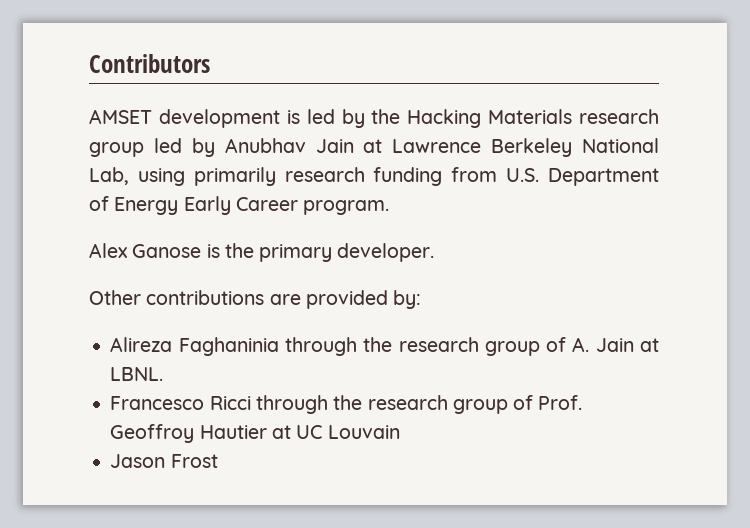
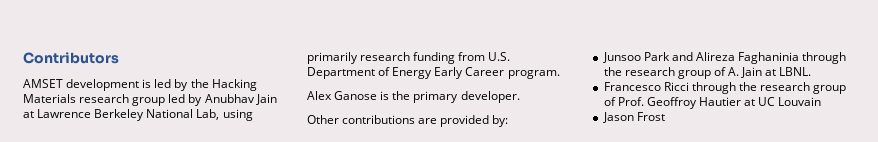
(422, 299) none -> [602,52,693,63] Junsoo Park and

